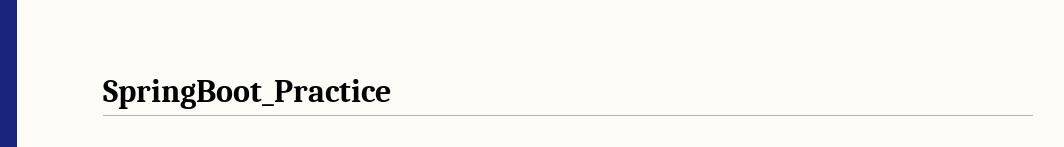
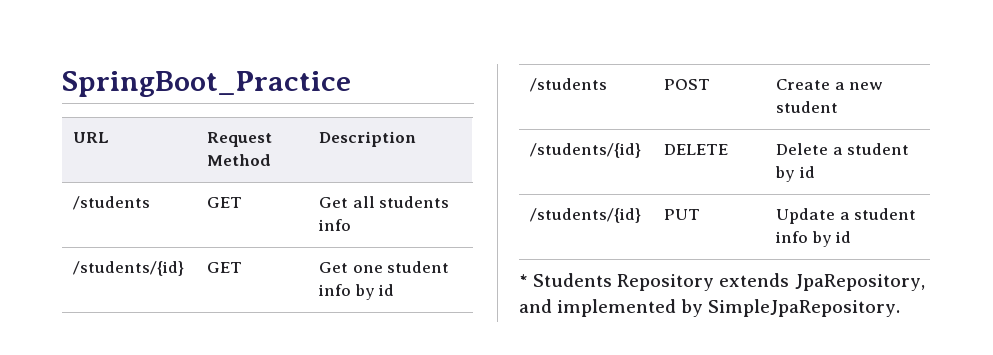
(391, 94) none -> [73,132,110,143] [207,132,273,147] [207,154,272,166] [319,131,417,147] [73,196,151,210] [207,197,243,208] [319,196,450,208] [318,219,352,231] [73,261,185,276] [207,262,243,273] [319,261,450,273] [318,284,395,300] [530,78,608,92] [664,79,711,90] [776,79,884,90] [776,101,839,113] [530,143,642,158] [664,144,729,155] [776,143,910,155] [775,166,815,182] [530,208,642,223] [664,209,701,220] [776,208,917,224] [775,231,852,247] [519,273,925,291] [519,299,901,317] // URL | Request Method | Description // /students | GET | Get all students info // /students/{id} | GET | Get one student info by id // /students | POST | Create a new student // /students/{id} | DELETE | Delete a student by id // /students/{id} | PUT | Update a student info by id // * Students Repository extends JpaRepository, and implemented by SimpleJpaRepository.

